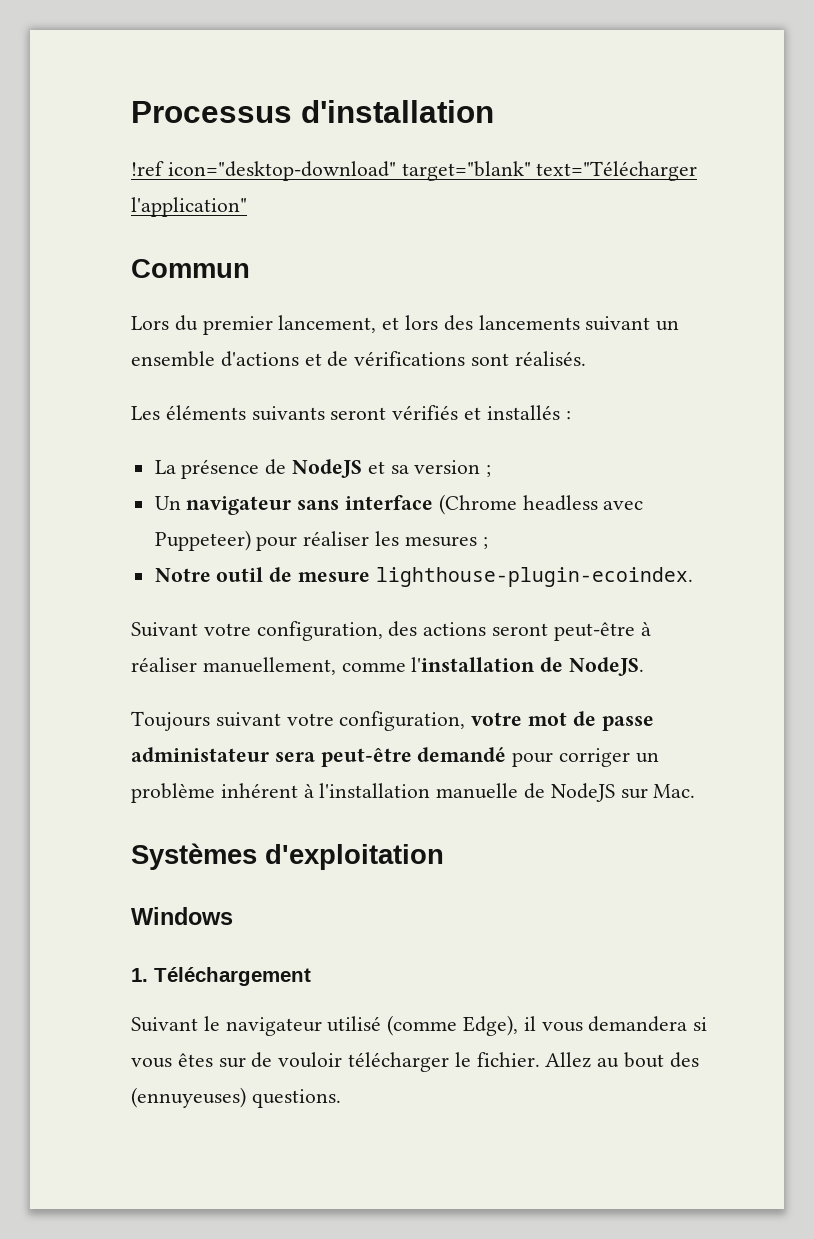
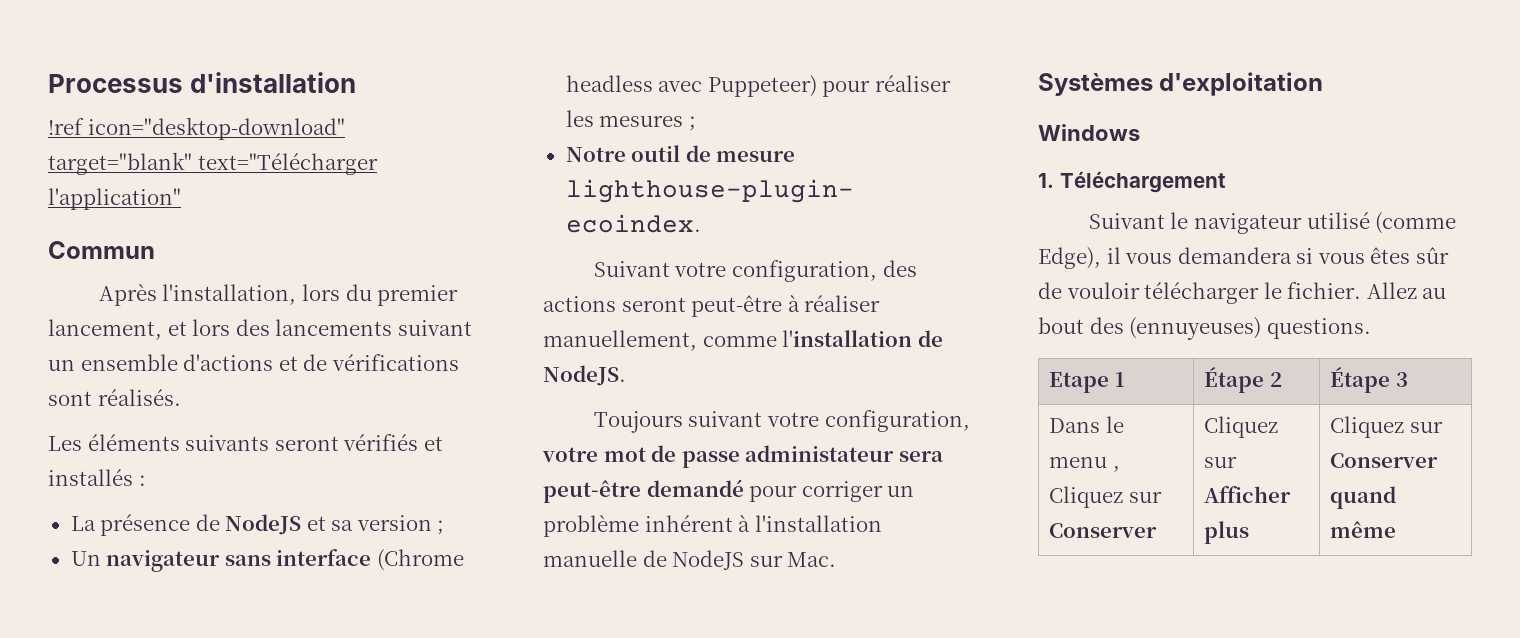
[131,316,169,330] Lors -> [98,284,340,306] Après l'installation, lors
[218,1057,246,1068] sur -> [1415,247,1449,264] sûr
(341, 1098) none -> [1049,372,1125,393] [1204,367,1282,393] [1330,367,1408,393] [1049,416,1124,433] [1049,456,1120,472] [1049,486,1162,508] [1049,523,1158,538] [1204,416,1279,438] [1204,456,1238,468] [1204,486,1292,503] [1204,521,1250,544] [1330,416,1443,438] [1330,453,1439,468] [1330,486,1397,509] [1330,521,1397,538] // Etape 1 | Étape 2 | Étape 3 // Dans le menu , Cliquez sur Conserver | Cliquez sur Afficher plus | Cliquez sur Conserver quand même

